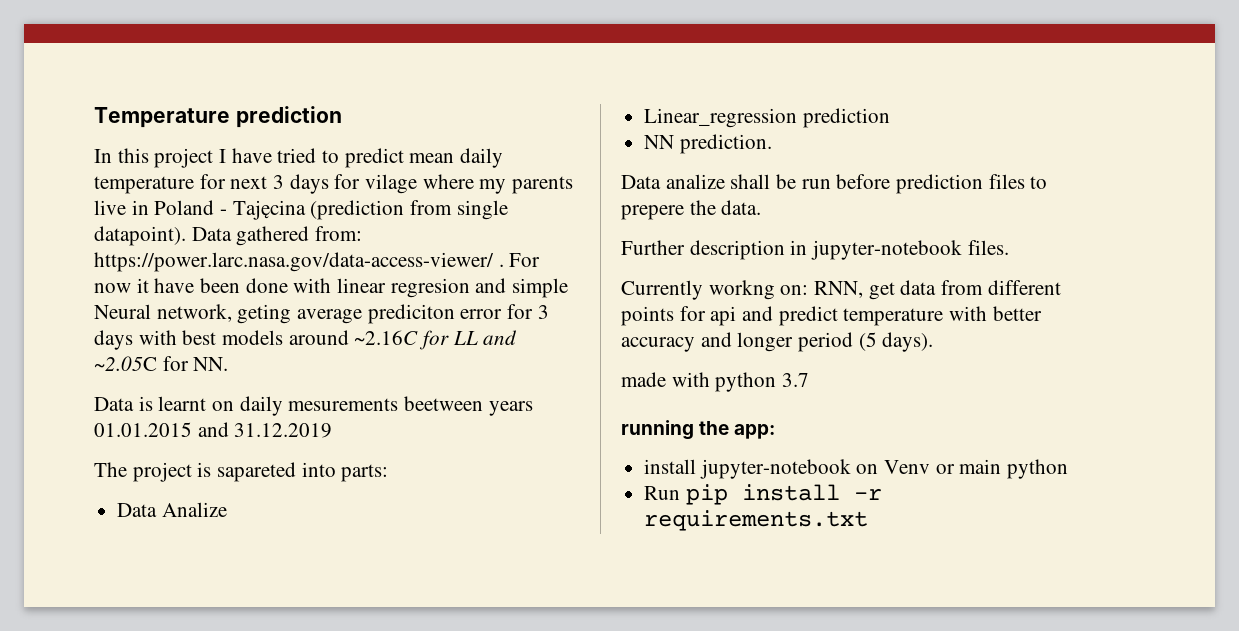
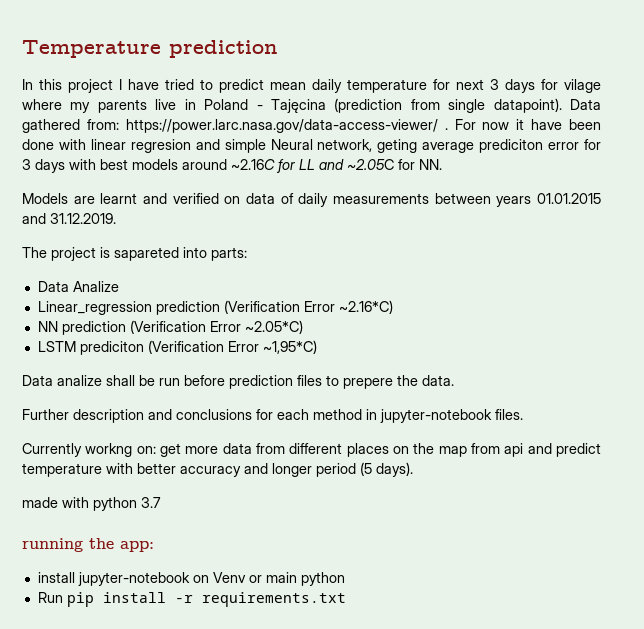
[94,396,484,416] Data is learnt on daily mesurements beetween -> [22,193,491,207] Models are learnt and verified on data of daily measurements between
[234,423,333,438] 31.12.2019 -> [50,213,116,224] 31.12.2019.
[644,134,772,154] // NN prediction. -> [223,300,393,314] [37,320,303,335] [37,340,317,355] (Verification Error ~2.16*C) // NN prediction (Verification Error ~2.05*C) // LSTM prediciton (Verification Error ~1,95*C)
(785, 250) none -> [148,409,362,420] and conclusions for each method
[814,281,895,300] RNN, get -> [160,443,219,457] get more
[621,306,706,326] points for -> [346,443,500,457] places on the map from

